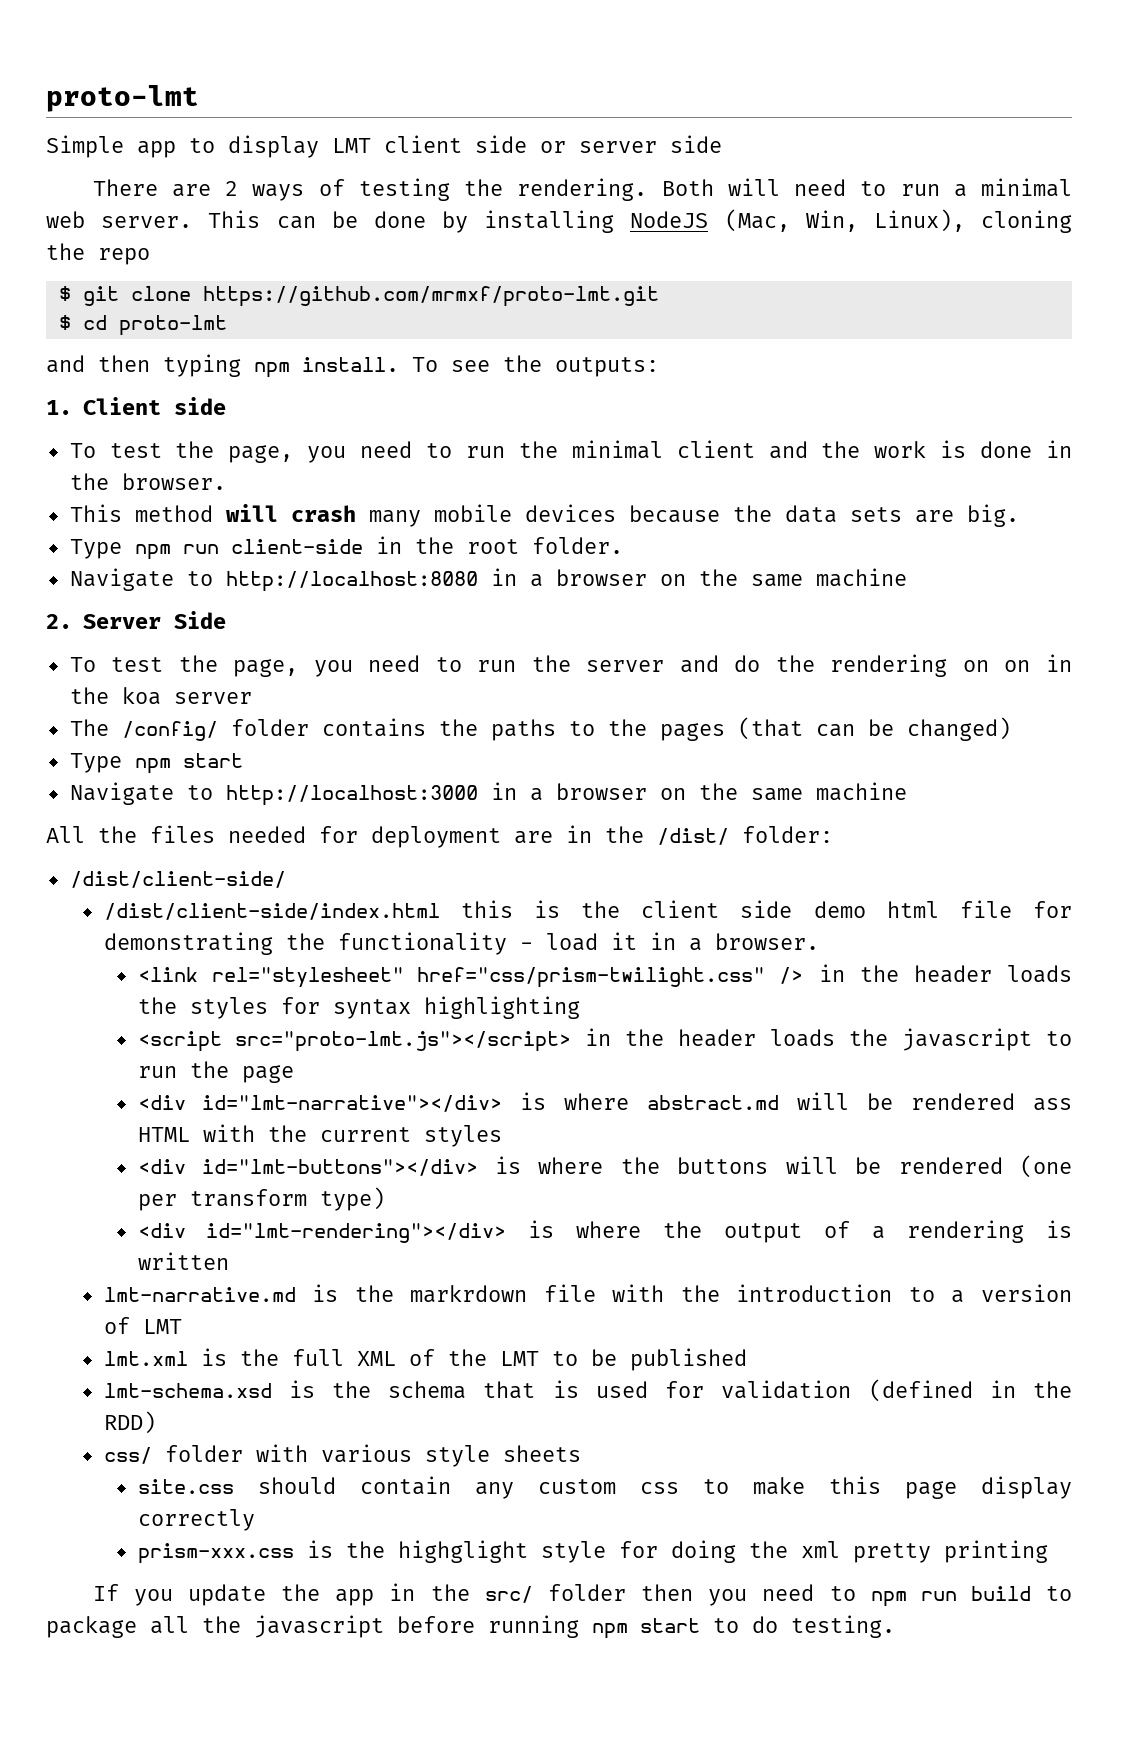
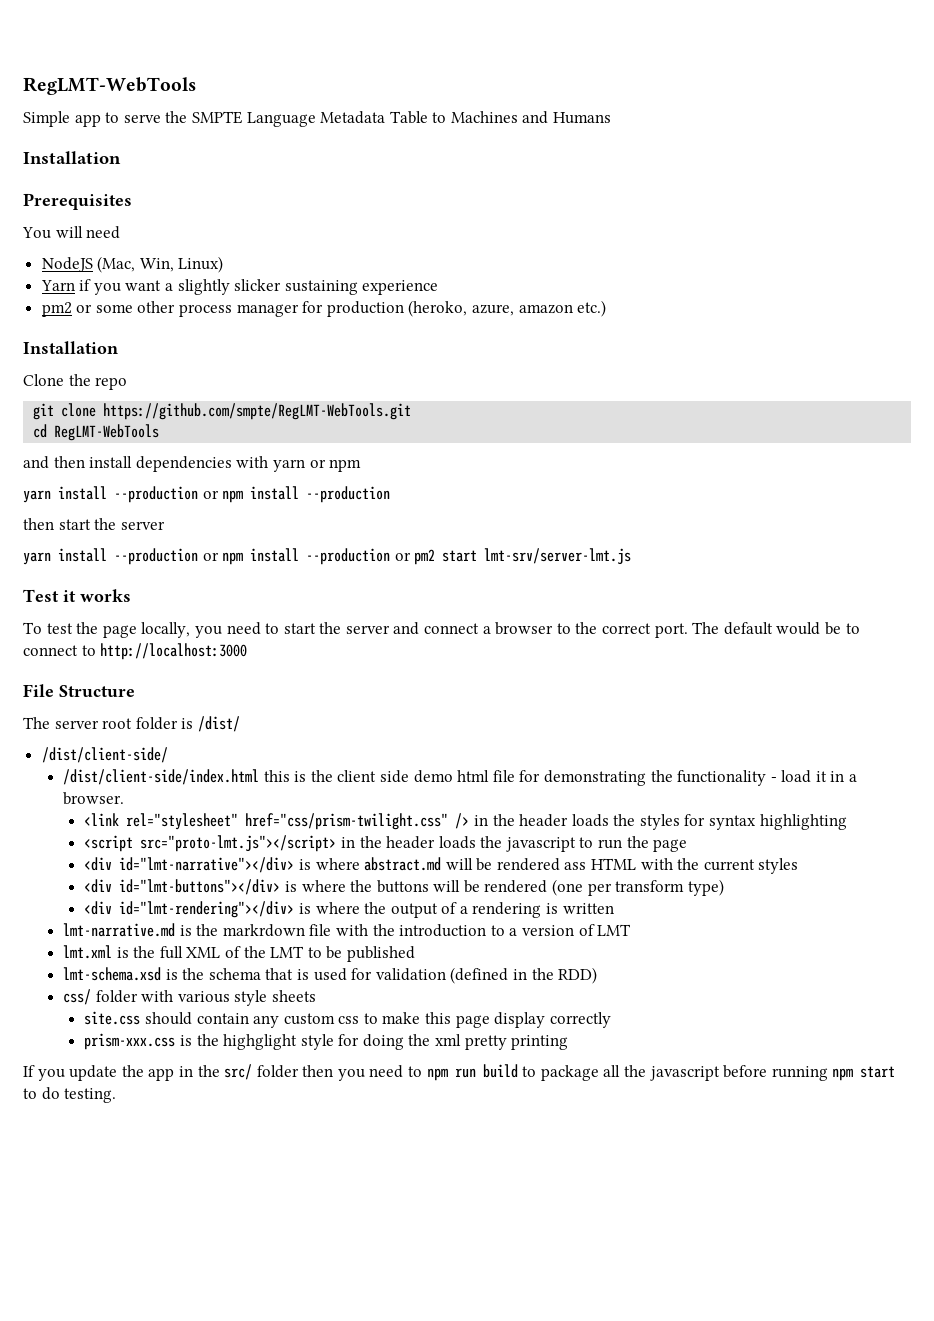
[46,85,199,112] proto-lmt -> [23,77,196,95] RegLMT-WebTools
[228,135,722,158] [92,178,1072,201] [46,209,1072,233] display LMT client side or server side // There are 2 ways of testing the rendering. Both will need to run a minimal web server. This can be done by installing NodeJS (Mac, Win, Linux), cloning -> [123,111,612,127] [23,151,121,164] [23,193,132,210] [22,226,121,239] [41,256,224,273] [40,279,439,295] [41,300,607,317] [23,341,118,354] [23,374,64,386] serve the SMPTE Language Metadata Table to Machines and Humans // Installation // Prerequisites // You will need // NodeJS (Mac, Win, Linux) // Yarn if you want a slightly slicker sustaining experience // pm2 or some other process manager for production (heroko, azure, amazon etc.) // Installation // Clone
[58,286,71,301] $ -> (128, 383) none
[202,286,659,307] [58,315,227,336] [46,354,659,378] [46,397,226,415] [69,440,1073,463] [69,473,226,490] [69,504,1019,527] [69,536,623,560] [69,568,907,592] [46,611,226,629] [69,654,1073,677] [69,687,252,705] [69,717,1011,741] [69,753,243,774] [69,782,907,806] [46,825,644,848] https://github.com/mrmxf/proto-lmt.git // $ cd proto-lmt // and then typing npm install. To see the outputs: // 1. Client side // To test the page, you need to run the minimal client and the work is done in the browser. // This method will crash many mobile devices because the data sets are big. // Type npm run client-side in the root folder. // Navigate to http://localhost:8080 in a browser on the same machine // 2. Server Side // To test the page, you need to run the server and do the rendering on on in the koa server // The /config/ folder contains the paths to the pages (that can be changed) // Type npm start // Navigate to http://localhost:3000 in a browser on the same machine // All the files needed for deployment are in the -> [103,403,412,420] [33,424,160,441] [23,456,362,472] [23,486,391,503] [23,518,165,530] [23,548,632,565] [23,589,131,602] [23,622,860,638] [23,643,248,660] [23,684,135,697] [23,717,194,730] https://github.com/smpte/RegLMT-WebTools.git // cd RegLMT-WebTools // and then install dependencies with yarn or npm // yarn install --production or npm install --production // then start the server // yarn install --production or npm install --production or pm2 start lmt-srv/server-lmt.js // Test it works // To test the page locally, you need to start the server and connect a browser to the correct port. The default would be to connect to http://localhost:3000 // File Structure // The server root folder is
[742,826,833,843] folder: -> (240, 724) none

